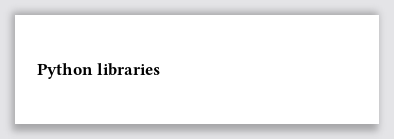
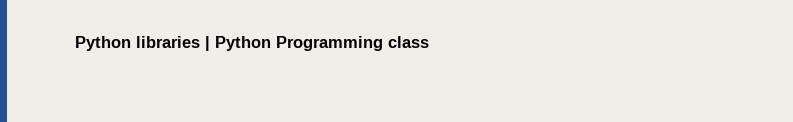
(160, 69) none -> [205,36,429,51] | Python Programming class

